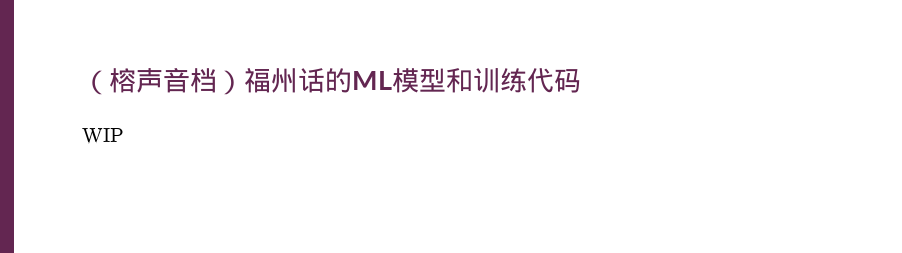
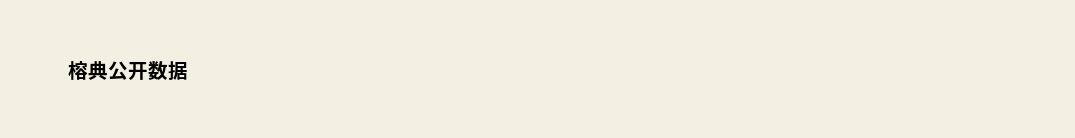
[82,67,581,95] [82,128,124,145] （榕声音档）福州话的ML模型和训练代码 // WIP -> [68,61,188,80] 榕典公开数据

